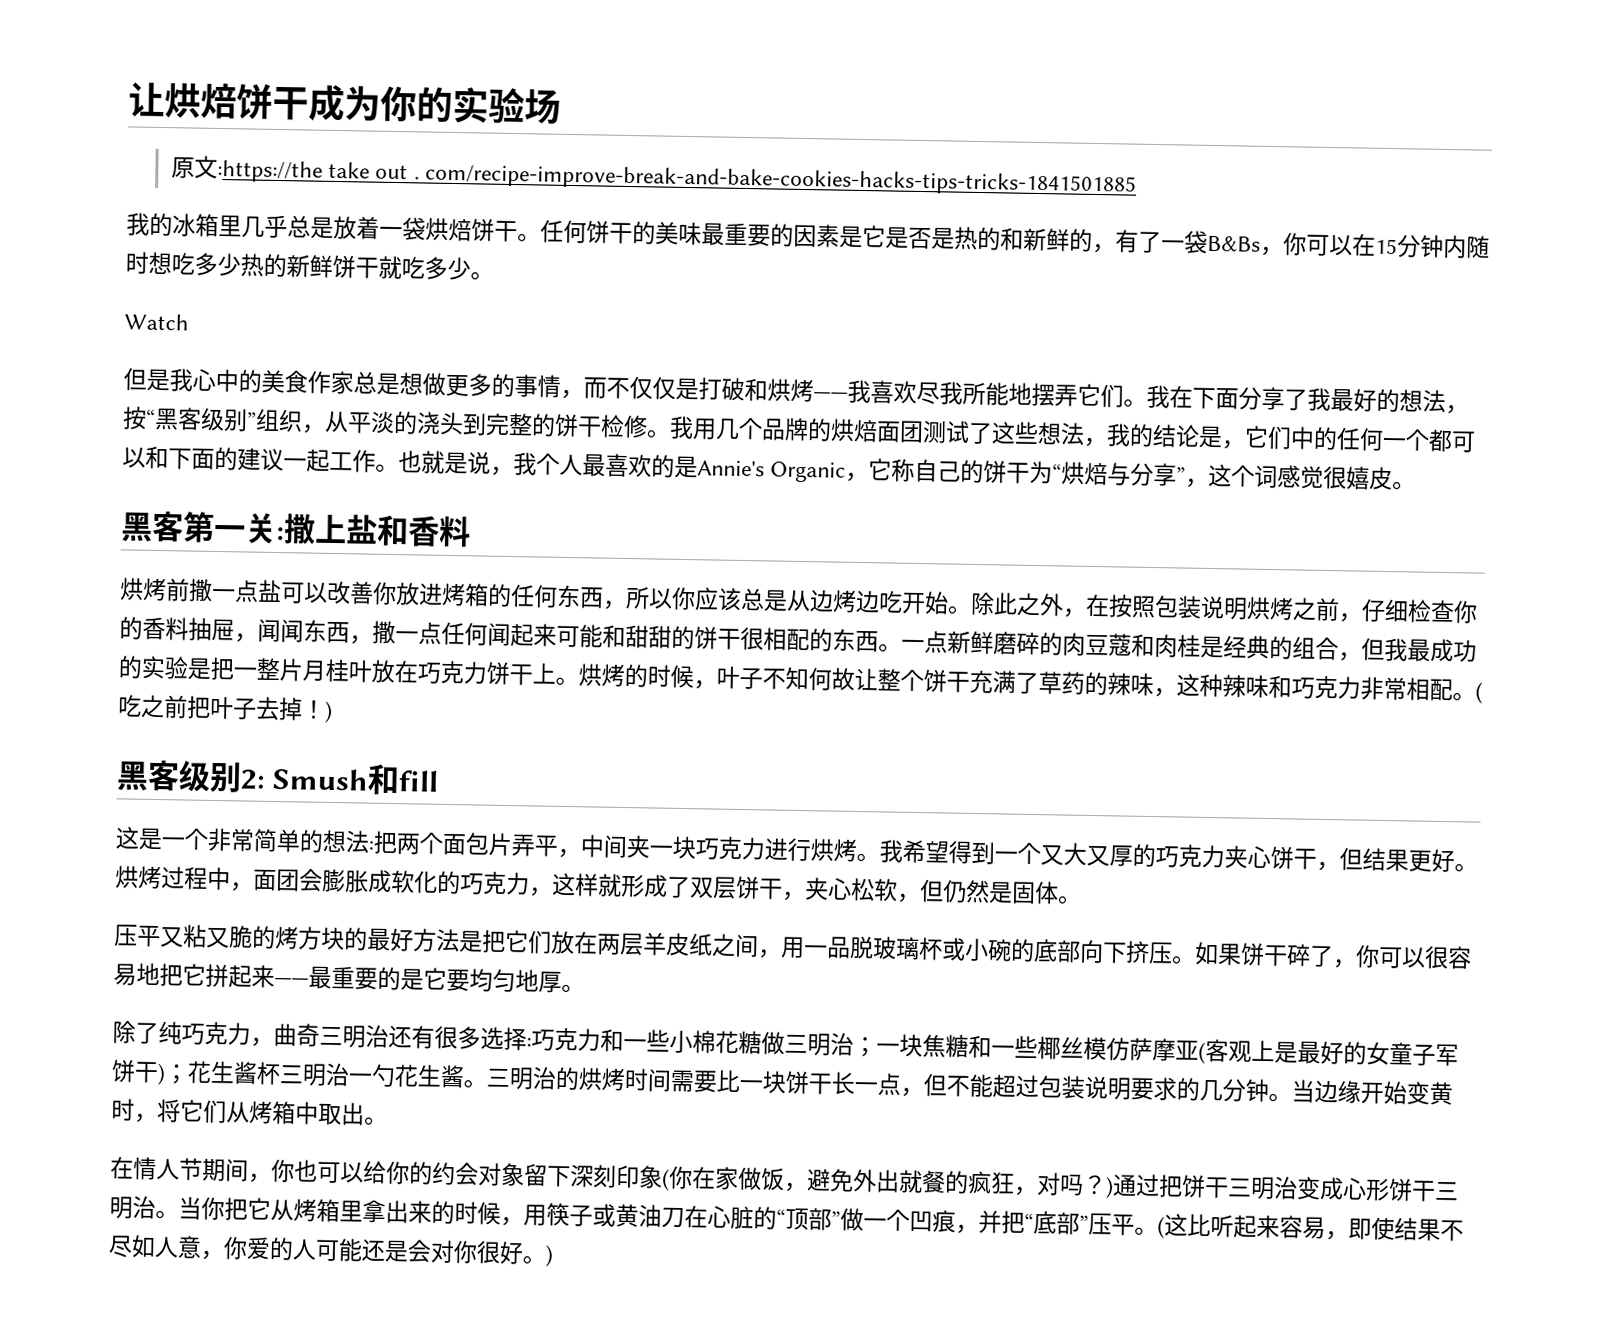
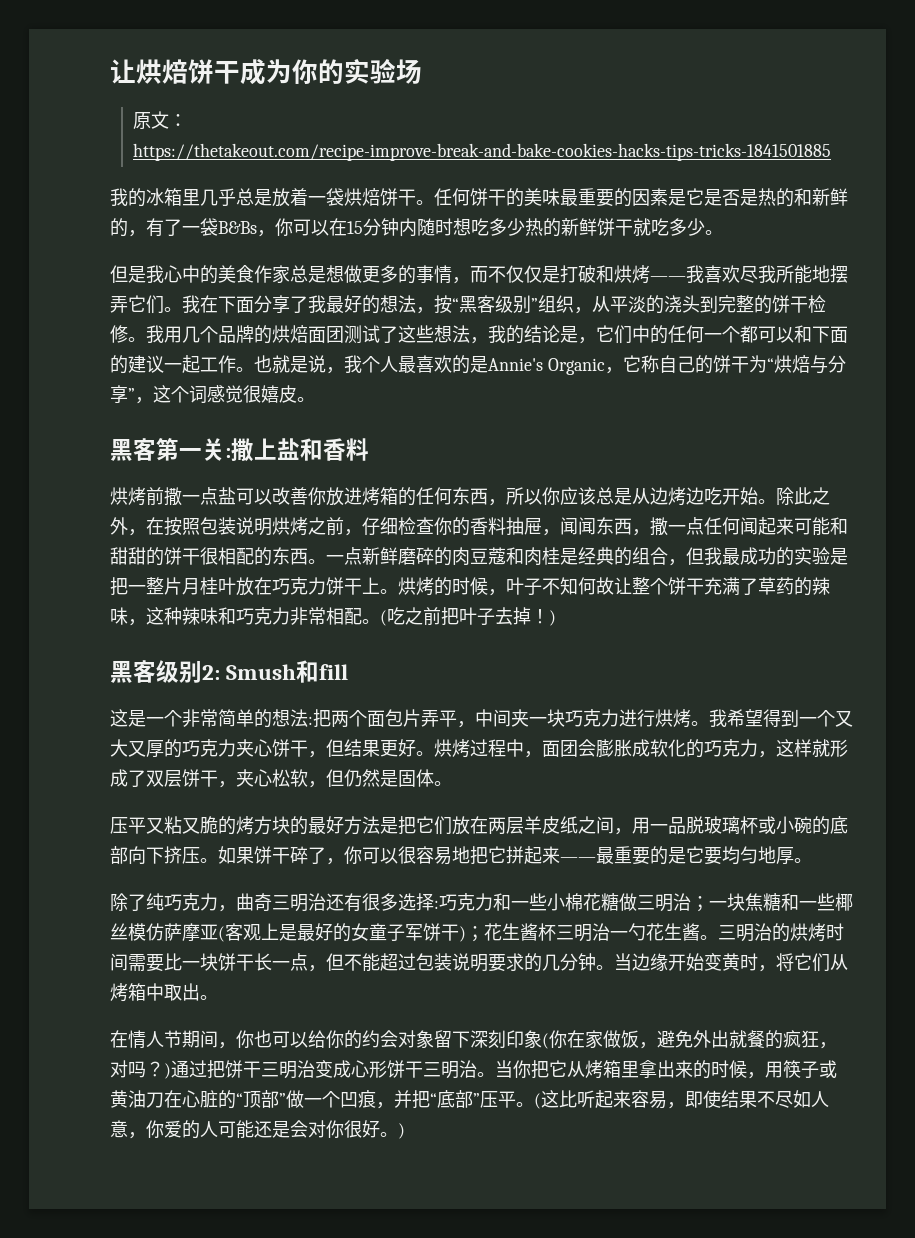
[216,159,1137,197] :https://the take out . com/recipe-improve-break-and-bake-cookies-hacks-tips-tricks-1841501885 -> [169,114,188,127] [133,143,832,161] ：https://thetakeout.com/recipe-improve-break-and-bake-cookies-hacks-tips-tricks-1841501885
[124,313,189,331] // Watch -> (723, 232) none

